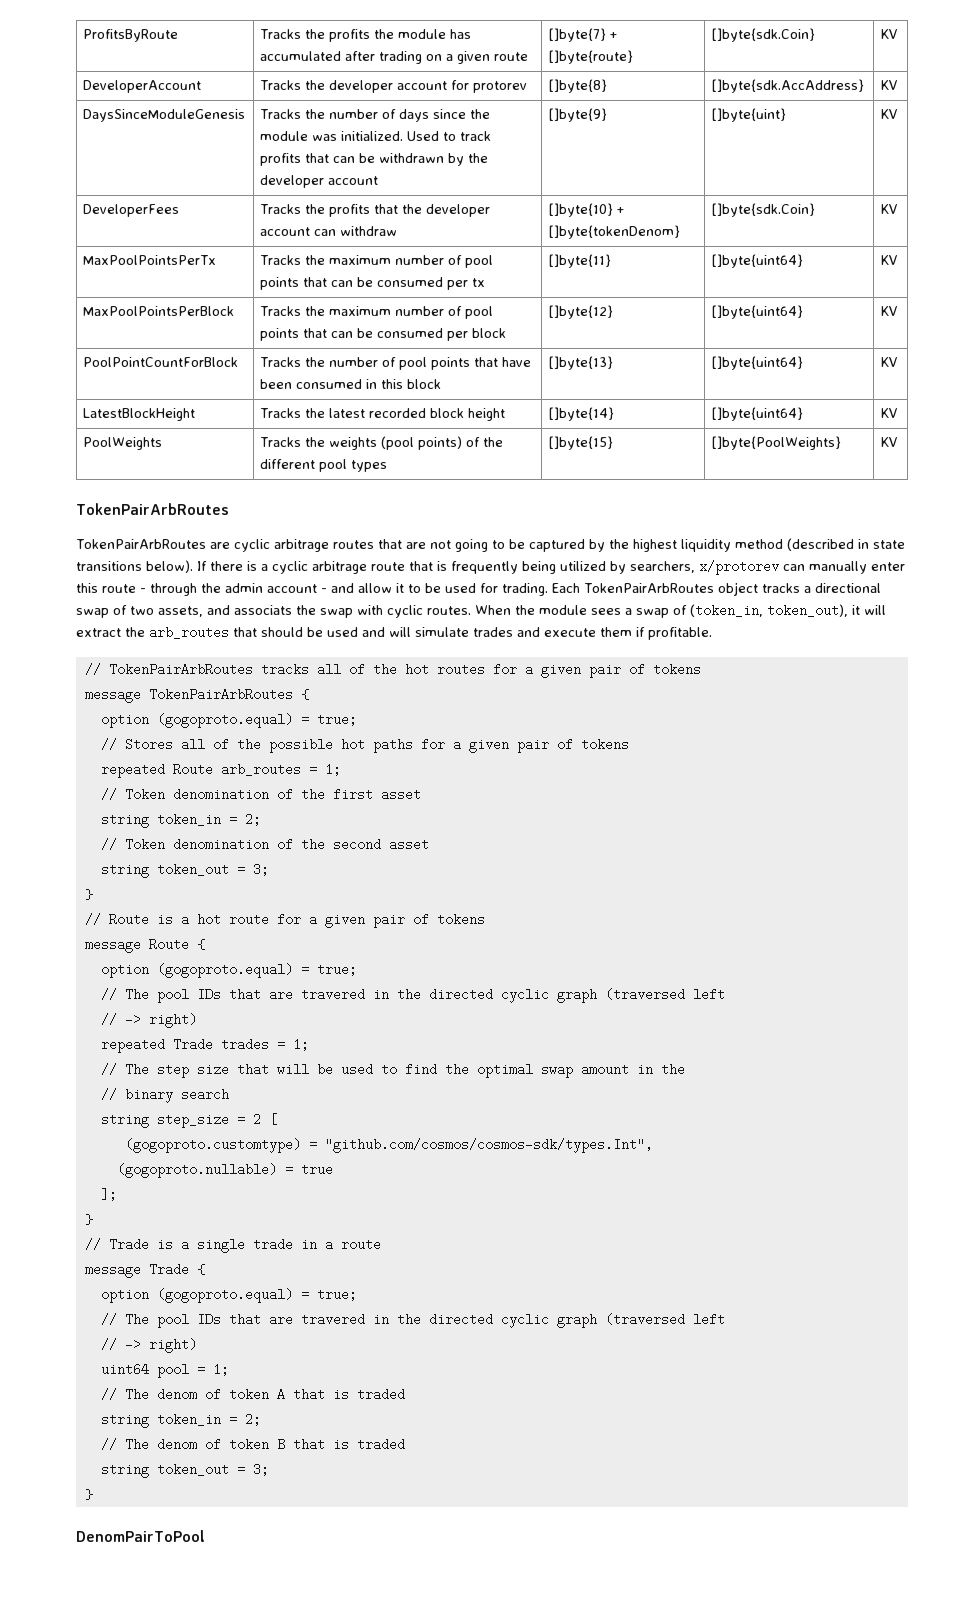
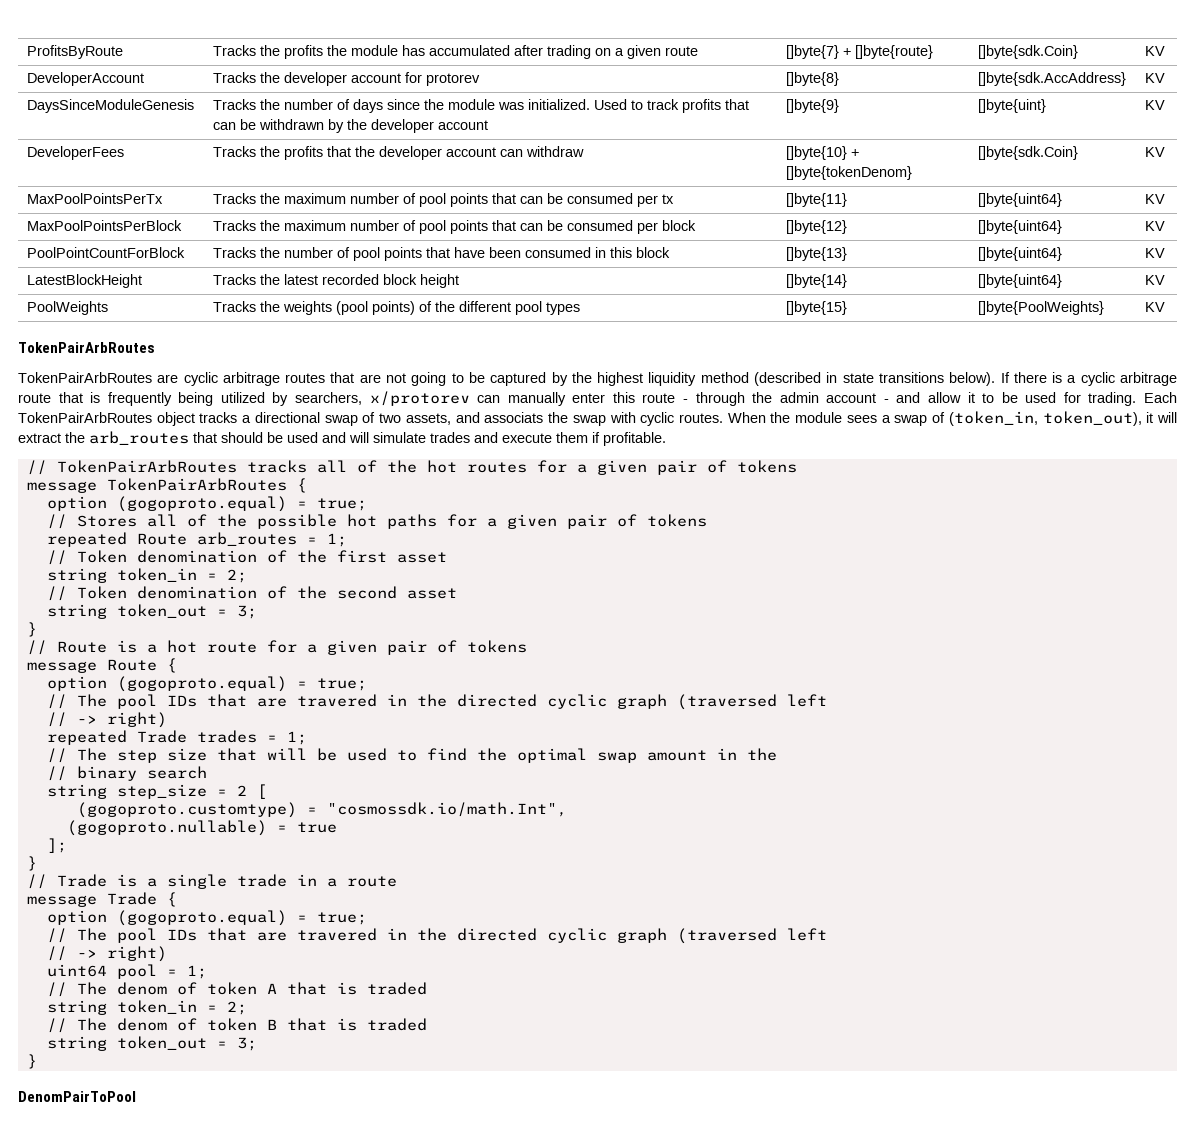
[324,1138,653,1153] "github.com/cosmos/cosmos-sdk/types.Int", -> [326,802,567,817] "cosmossdk.io/math.Int",

